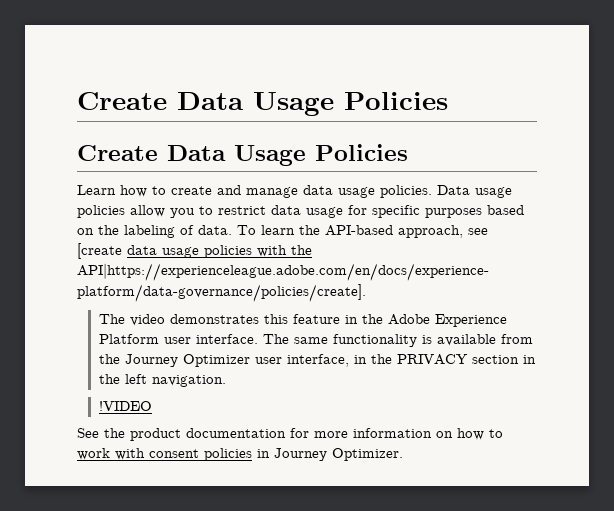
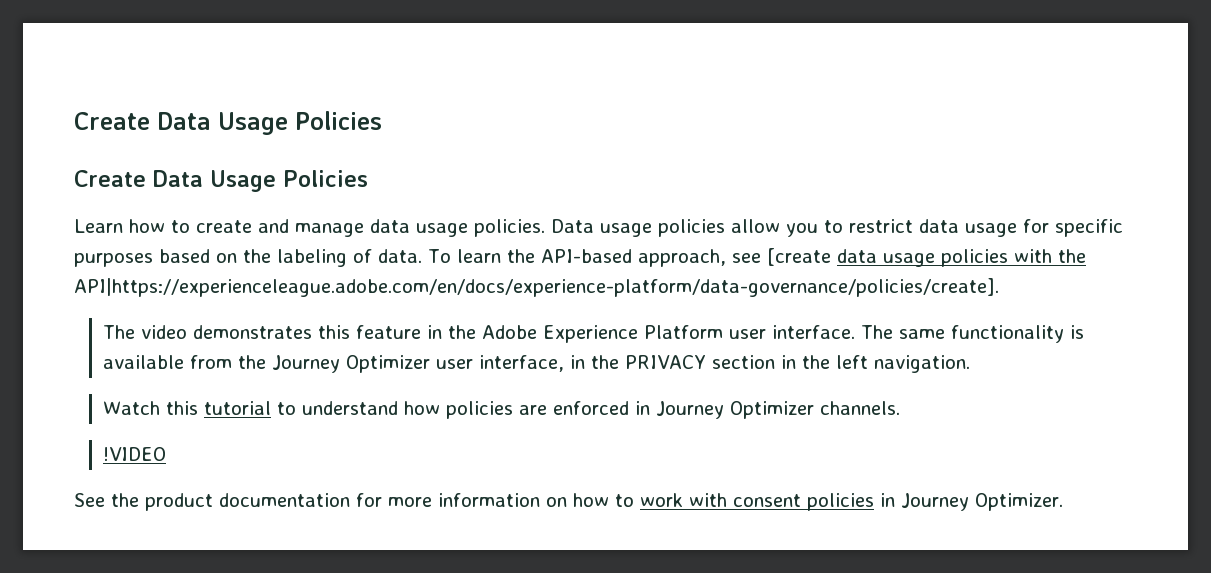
(226, 381) none -> [102,401,900,419] // Watch this tutorial to understand how policies are enforced in Journey Optimizer channels.

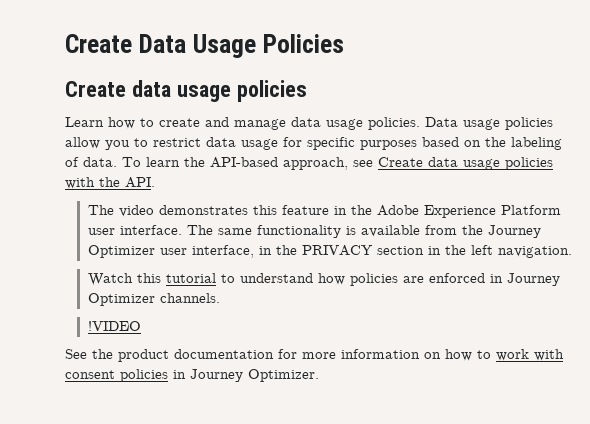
[153,170,368,192] Data Usage Policies -> [131,80,307,102] data usage policies
[766,248,831,266] [create -> [378,157,423,167] Create
[74,278,999,297] API|https://experienceleague.adobe.com/en/docs/experience-platform/data-governance/policies/create]. -> [125,177,155,188] API.

